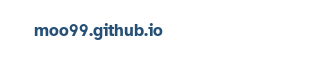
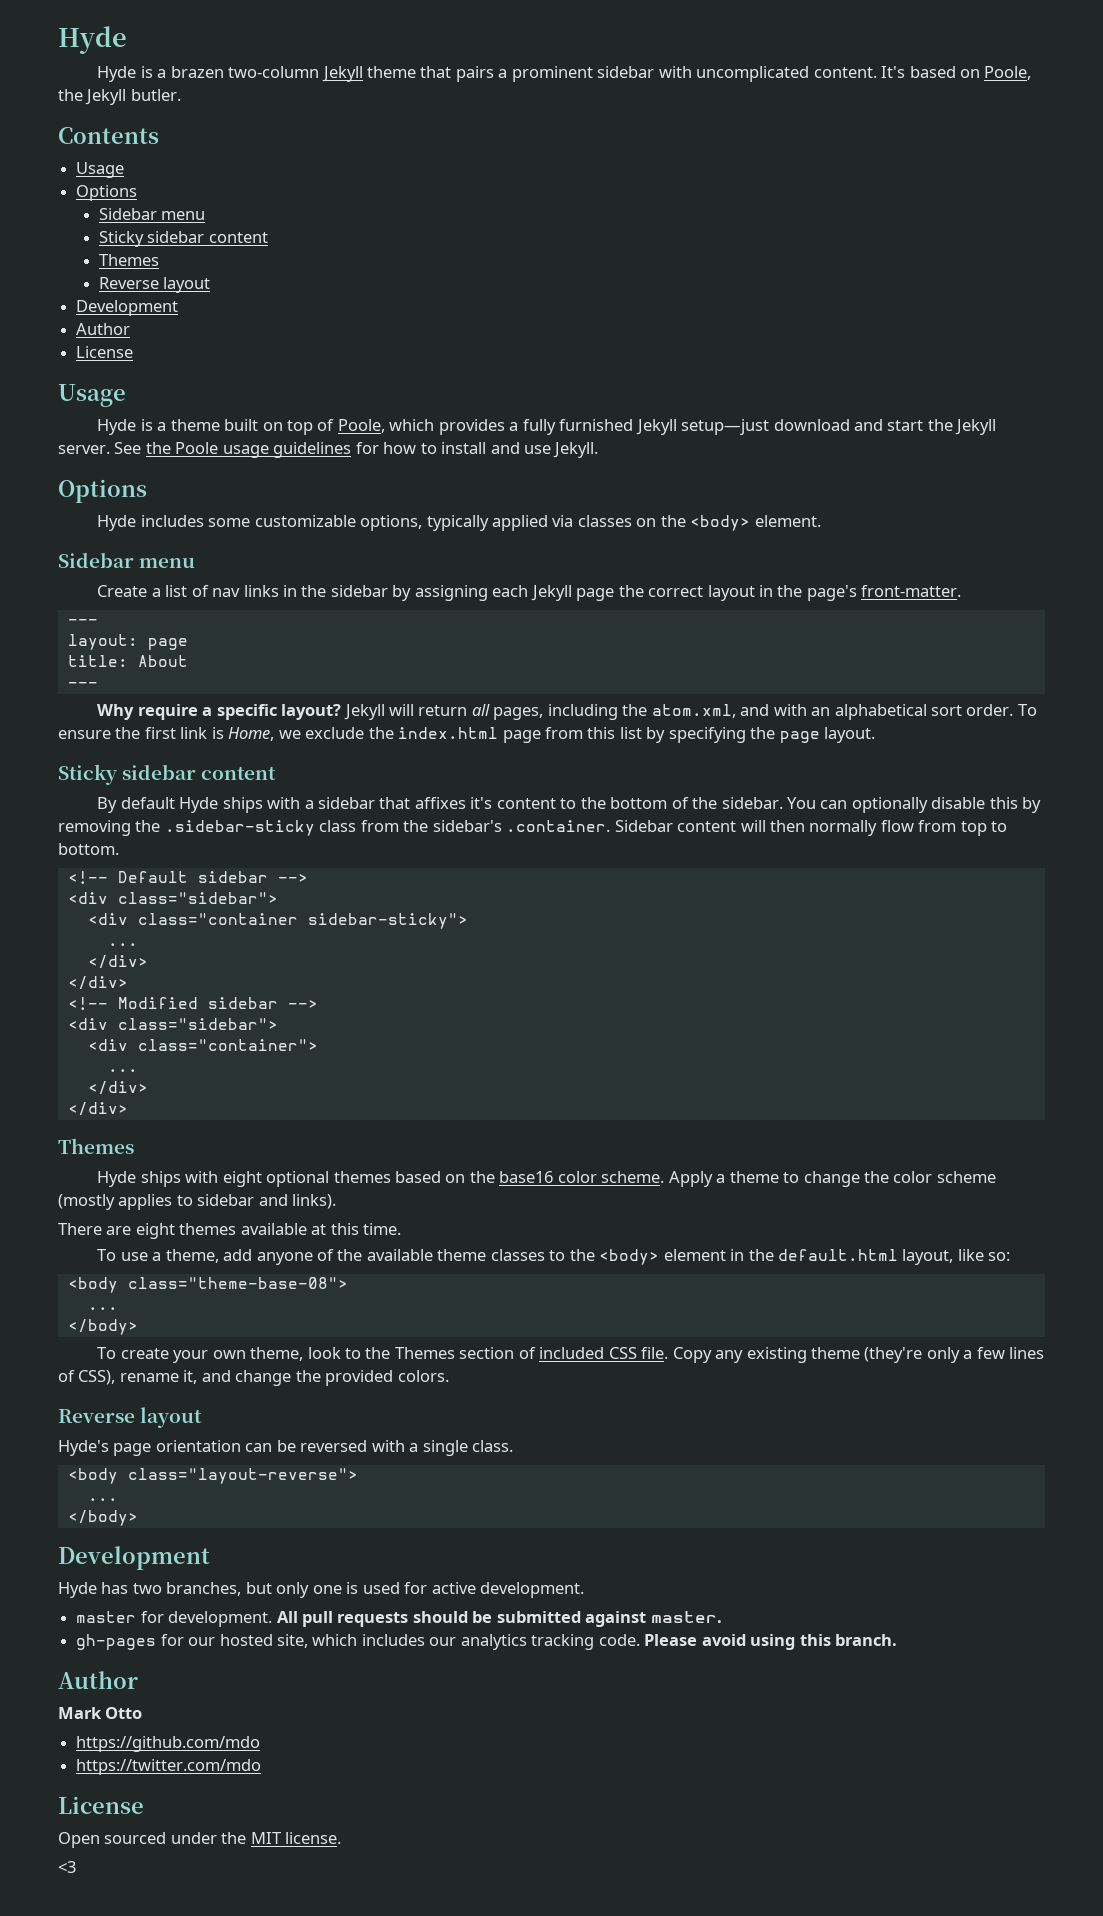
[34,23,163,40] moo99.github.io -> [58,26,127,54] [97,66,1032,82] [58,89,181,105] [58,127,159,144] [76,162,125,178] [76,185,138,201] [98,208,206,220] [98,231,268,247] [98,254,159,266] [98,277,211,293] [76,300,179,316] [76,323,131,335] [76,346,134,358] [58,384,126,407] [97,419,997,435] [58,442,599,458] [58,479,147,503] [97,515,821,531] [58,552,196,568] [97,585,962,601] [67,619,98,625] [67,634,188,650] [67,655,188,667] [67,682,98,688] [97,704,1037,720] [58,727,876,743] [58,764,277,785] [97,797,1042,813] [58,820,1008,836] [58,843,119,855] [67,871,308,884] [67,892,278,904] [87,913,468,929] [107,943,138,946] [87,955,148,969] [67,976,128,990] [67,997,318,1010] [67,1018,278,1030] [87,1039,318,1051] [107,1069,138,1072] [87,1081,148,1095] [67,1102,128,1116] [58,1138,134,1154] [97,1171,996,1187] [58,1194,337,1210] [58,1223,402,1239] [97,1249,1011,1265] [67,1277,348,1293] [87,1307,118,1310] [67,1319,138,1335] [97,1347,1045,1363] [58,1370,449,1386] [58,1407,203,1428] [58,1440,514,1456] [67,1468,358,1484] [87,1498,118,1501] [67,1510,138,1526] [58,1546,210,1570] [58,1582,585,1598] [76,1611,722,1627] [76,1634,897,1650] [58,1671,138,1689] [58,1707,143,1719] [76,1736,261,1752] [76,1759,262,1775] [58,1796,144,1814] [58,1832,342,1848] [58,1861,76,1873] Hyde // Hyde is a brazen two-column Jekyll theme that pairs a prominent sidebar with uncomplicated content. It's based on Poole, the Jekyll butler. // Contents // Usage // Options // Sidebar menu // Sticky sidebar content // Themes // Reverse layout // Development // Author // License // Usage // Hyde is a theme built on top of Poole, which provides a fully furnished Jekyll setup—just download and start the Jekyll server. See the Poole usage guidelines for how to install and use Jekyll. // Options // Hyde includes some customizable options, typically applied via classes on the <body> element. // Sidebar menu // Create a list of nav links in the sidebar by assigning each Jekyll page the correct layout in the page's front-matter. // --- // layout: page // title: About // --- // Why require a specific layout? Jekyll will return all pages, including the atom.xml, and with an alphabetical sort order. To ensure the first link is Home, we exclude the index.html page from this list by specifying the page layout. // Sticky sidebar content // By default Hyde ships with a sidebar that affixes it's content to the bottom of the sidebar. You can optionally disable this by removing the .sidebar-sticky class from the sidebar's .container. Sidebar content will then normally flow from top to bottom. // <!-- Default sidebar --> // <div class="sidebar"> // <div class="container sidebar-sticky"> // ... // </div> // </div> // <!-- Modified sidebar --> // <div class="sidebar"> // <div class="container"> // ... // </div> // </div> // Themes // Hyde ships with eight optional themes based on the base16 color scheme. Apply a theme to change the color scheme (mostly applies to sidebar and links). // There are eight themes available at this time. // To use a theme, add anyone of the available theme classes to the <body> element in the default.html layout, like so: // <body class="theme-base-08"> // ... // </body> // To create your own theme, look to the Themes section of included CSS file. Copy any existing theme (they're only a few lines of CSS), rename it, and change the provided colors. // Reverse layout // Hyde's page orientation can be reversed with a single class. // <body class="layout-reverse"> // ... // </body> // Development // Hyde has two branches, but only one is used for active development. // master for development. All pull requests should be submitted against master. // gh-pages for our hosted site, which includes our analytics tracking code. Please avoid using this branch. // Author // Mark Otto // https://github.com/mdo // https://twitter.com/mdo // License // Open sourced under the MIT license. // <3

